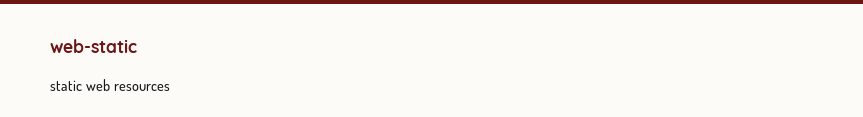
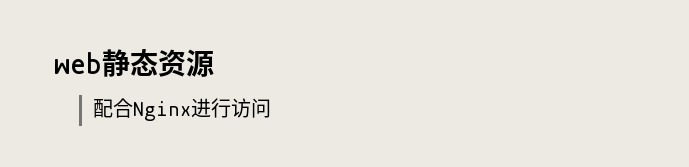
[50,39,137,53] [50,79,170,91] web-static // static web resources -> [54,49,214,77] [92,98,271,121] web静态资源 // 配合Nginx进行访问

